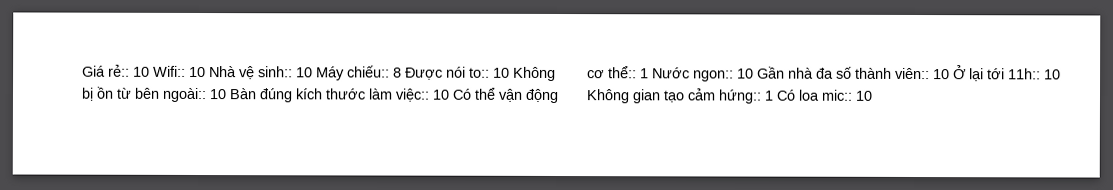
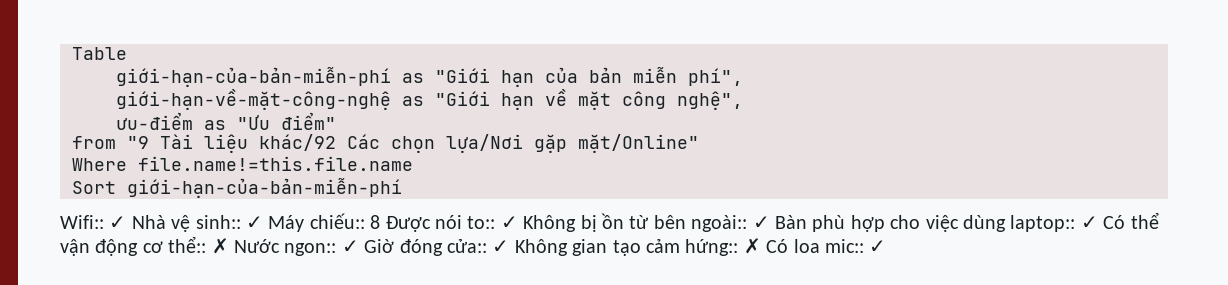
[82,64,206,78] Giá rẻ:: 10 Wifi:: 10 -> [72,47,127,60] [116,67,743,87] [116,89,743,110] [116,112,336,130] [72,134,699,153] [72,156,413,171] [72,178,402,198] [60,215,127,229] Table // giới-hạn-của-bản-miễn-phí as "Giới hạn của bản miễn phí", // giới-hạn-về-mặt-công-nghệ as "Giới hạn về mặt công nghệ", // ưu-điểm as "Ưu điểm" // from "9 Tài liệu khác/92 Các chọn lựa/Nơi gặp mặt/Online" // Where file.name!=this.file.name // Sort giới-hạn-của-bản-miễn-phí // Wifi:: ✓
[296,67,313,78] 10 -> [246,216,263,229] ✓
[493,67,510,78] 10 -> [500,216,518,229] ✓
[209,88,450,103] 10 Bàn đúng kích thước làm việc:: 10 -> [752,215,1098,232] ✓ Bàn phù hợp cho việc dùng laptop:: ✓
[640,68,649,79] 1 -> [211,238,229,254] ✗
[737,65,1061,82] 10 Gần nhà đa số thành viên:: 10 Ở lại tới 11h:: 10 -> [341,239,510,256] ✓ Giờ đóng cửa:: ✓
[764,90,774,101] 1 -> [743,238,761,254] ✗
[855,90,873,101] 10 -> [869,240,887,253] ✓

